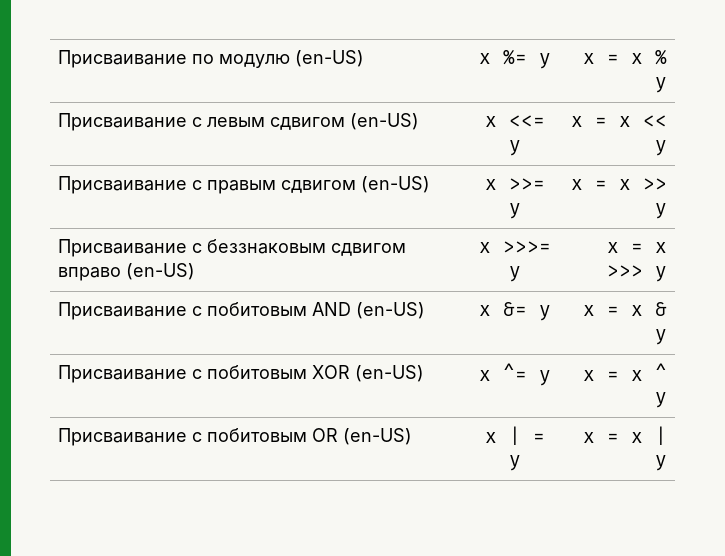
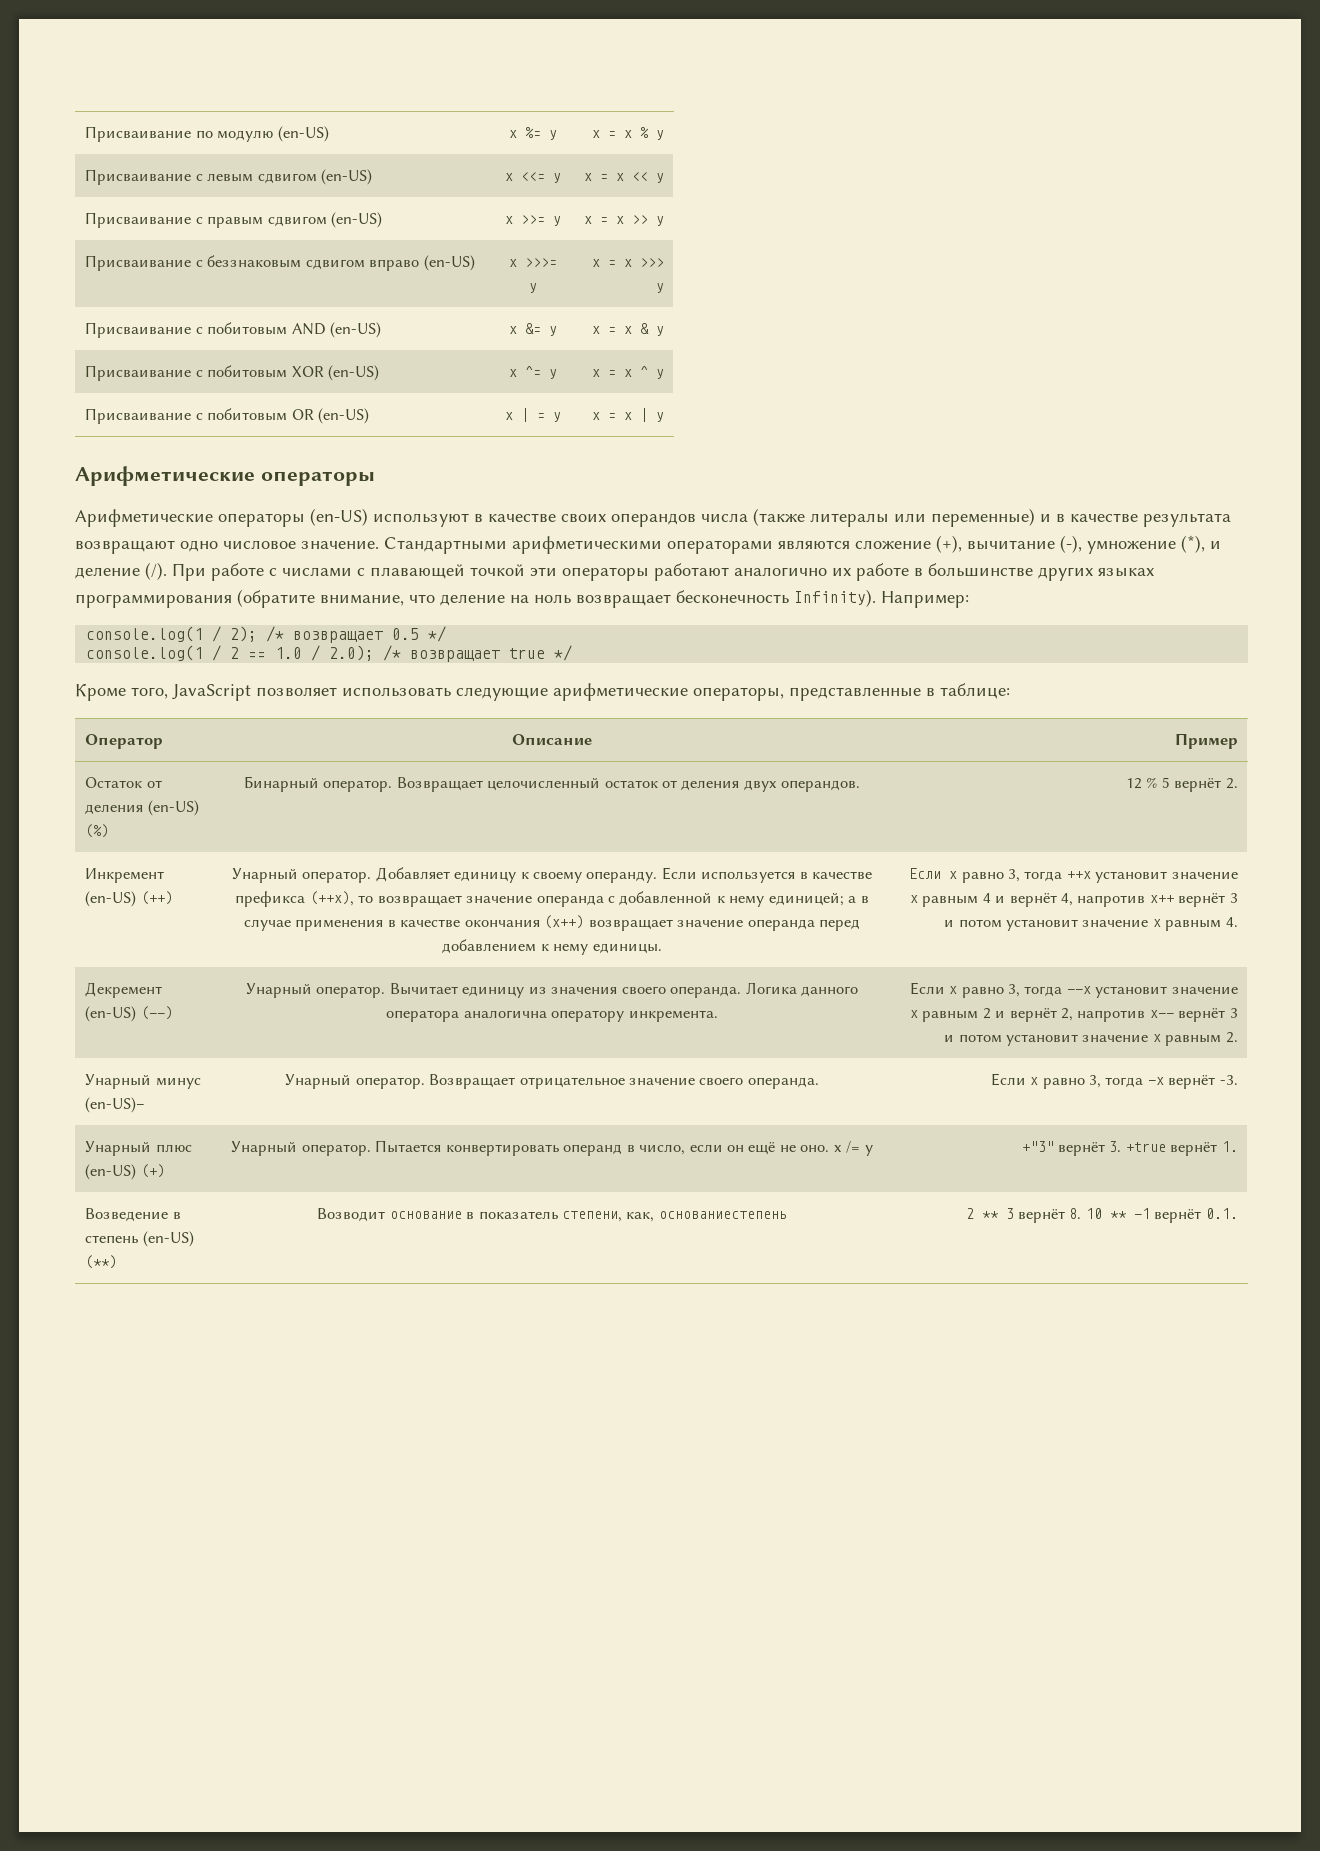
(667, 463) none -> [75,466,375,486] [75,508,1231,527] [75,535,1221,554] [75,562,1154,581] [75,589,969,608] [86,626,447,643] [86,645,573,662] [75,683,1010,701] [85,734,164,749] [512,734,592,745] [1174,733,1238,749] [85,777,162,788] [85,800,199,816] [85,824,110,838] [243,776,861,792] [1125,777,1238,792] [85,868,165,883] [85,891,173,907] [231,867,873,883] [235,891,869,907] [243,915,861,931] [442,939,662,955] [909,868,1238,883] [909,893,1238,907] [944,917,1238,931] [85,982,163,998] [85,1006,173,1022] [245,982,859,998] [386,1010,718,1022] [909,982,1238,998] [909,1008,1238,1022] [944,1032,1238,1046] [85,1074,201,1089] [85,1097,145,1113] [285,1074,819,1089] [990,1073,1238,1089] [85,1141,192,1156] [85,1164,165,1180] [231,1140,873,1156] [1021,1141,1238,1156] [85,1208,181,1222] [85,1231,194,1247] [85,1255,118,1269] [317,1208,787,1222] [965,1208,1238,1223] // Арифметические операторы // Арифметические операторы (en-US) используют в качестве своих операндов числа (также литералы или переменные) и в качестве результата возвращают одно числовое значение. Стандартными арифметическими операторами являются сложение (+), вычитание (-), умножение (*), и деление (/). При работе с числами с плавающей точкой эти операторы работают аналогично их работе в большинстве других языках программирования (обратите внимание, что деление на ноль возвращает бесконечность Infinity). Например: // console.log(1 / 2); /* возвращает 0.5 */ // console.log(1 / 2 == 1.0 / 2.0); /* возвращает true */ // Кроме того, JavaScript позволяет использовать следующие арифметические операторы, представленные в таблице: // Оператор | Описание | Пример // Остаток от деления (en-US) (%) | Бинарный оператор. Возвращает целочисленный остаток от деления двух операндов. | 12 % 5 вернёт 2. // Инкремент (en-US) (++) | Унарный оператор. Добавляет единицу к своему операнду. Если используется в качестве префикса (++x), то возвращает значение операнда с добавленной к нему единицей; а в случае применения в качестве окончания (x++) возвращает значение операнда перед добавлением к нему единицы. | Если x равно 3, тогда ++x установит значение x равным 4 и вернёт 4, напротив x++ вернёт 3 и потом установит значение x равным 4. // Декремент (en-US) (--) | Унарный оператор. Вычитает единицу из значения своего операнда. Логика данного оператора аналогична оператору инкремента. | Если x равно 3, тогда --x установит значение x равным 2 и вернёт 2, напротив x-- вернёт 3 и потом установит значение x равным 2. // Унарный минус (en-US)- | Унарный оператор. Возвращает отрицательное значение своего операнда. | Если x равно 3, тогда -x вернёт -3. // Унарный плюс (en-US) (+) | Унарный оператор. Пытается конвертировать операнд в число, если он ещё не оно. x /= y | +"3" вернёт 3. +true вернёт 1. // Возведение в степень (en-US) (**) | Возводит основание в показатель степени, как, основаниестепень | 2 ** 3 вернёт 8. 10 ** -1 вернёт 0.1.

